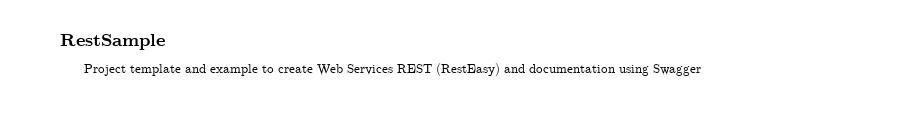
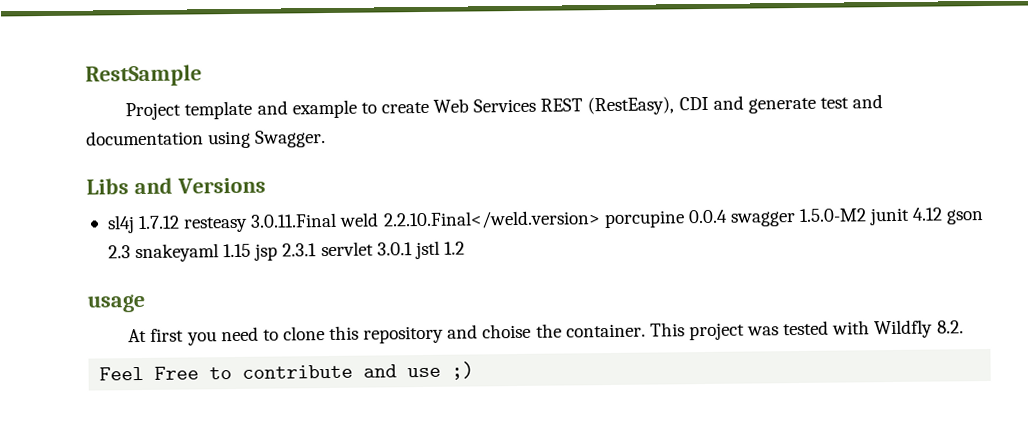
[435,63,701,76] (RestEasy) and documentation using Swagger -> [587,94,884,116] [86,130,327,149] [86,177,266,195] [106,207,985,234] [107,240,465,263] [87,293,145,313] [128,319,964,346] [99,361,475,381] (RestEasy), CDI and generate test and documentation using Swagger. // Libs and Versions // sl4j 1.7.12 resteasy 3.0.11.Final weld 2.2.10.Final</weld.version> porcupine 0.0.4 swagger 1.5.0-M2 junit 4.12 gson 2.3 snakeyaml 1.15 jsp 2.3.1 servlet 3.0.1 jstl 1.2 // usage // At first you need to clone this repository and choise the container. This project was tested with Wildfly 8.2. // Feel Free to contribute and use ;)

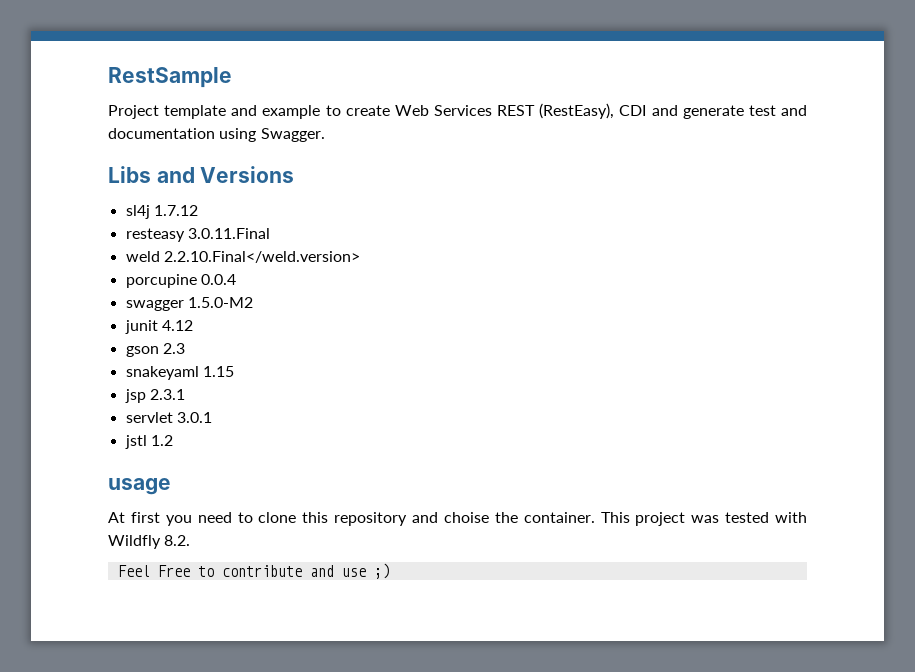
(181, 222) none -> (198, 210) //
(338, 220) none -> (270, 233) //
(601, 220) none -> (360, 257) //
(728, 216) none -> (236, 279) //
(868, 215) none -> (253, 302) //
(944, 214) none -> (193, 325) //
(131, 252) none -> (185, 348) //
(252, 250) none -> (234, 371) //
(318, 250) none -> (185, 394) //
(413, 249) none -> (212, 417) //

